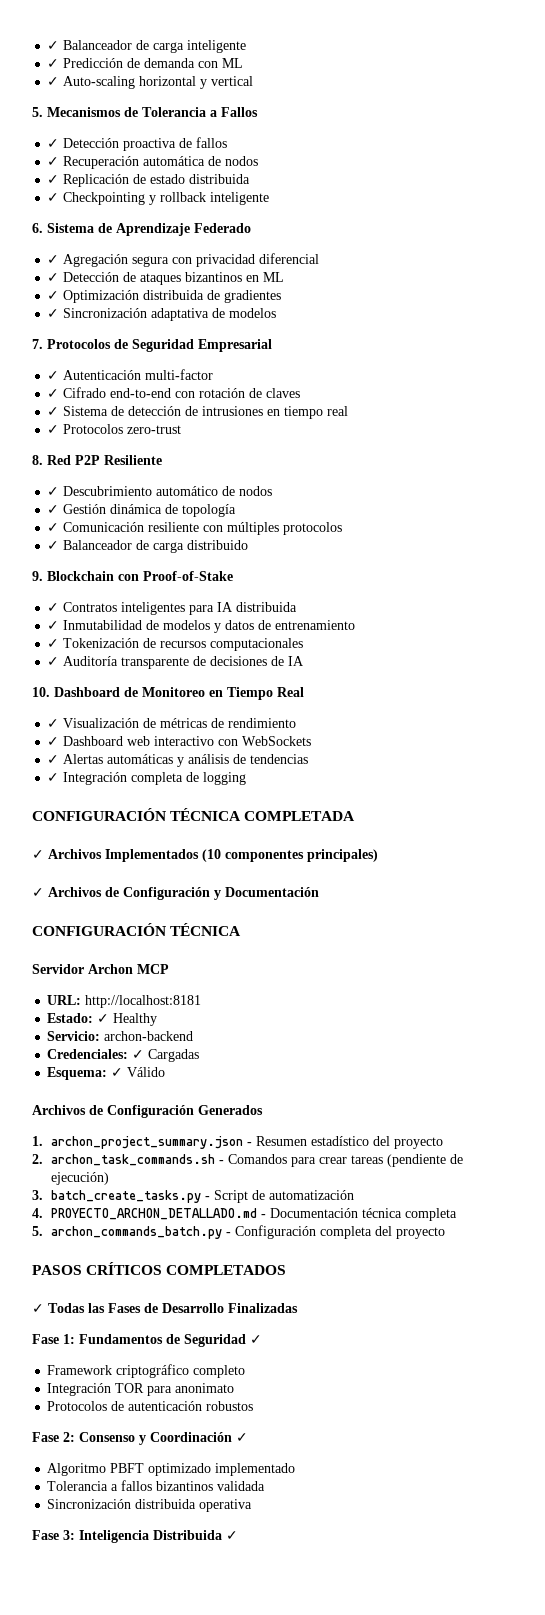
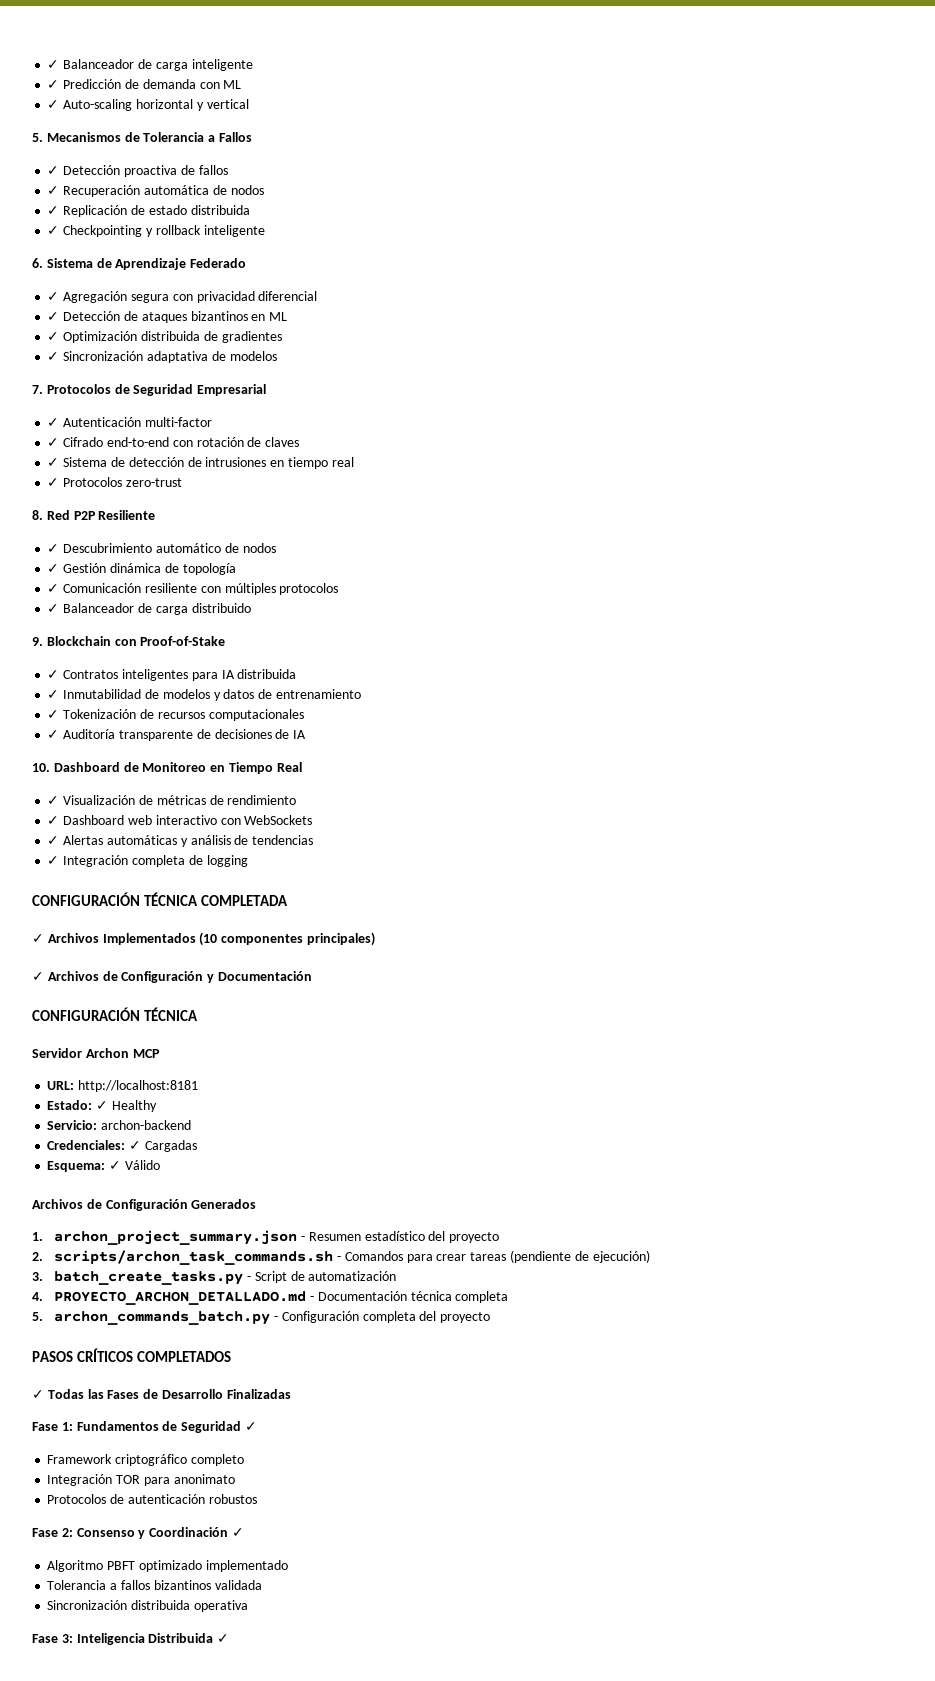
[51,1154,216,1166] archon_task_commands.sh -> [54,1250,334,1265] scripts/archon_task_commands.sh

